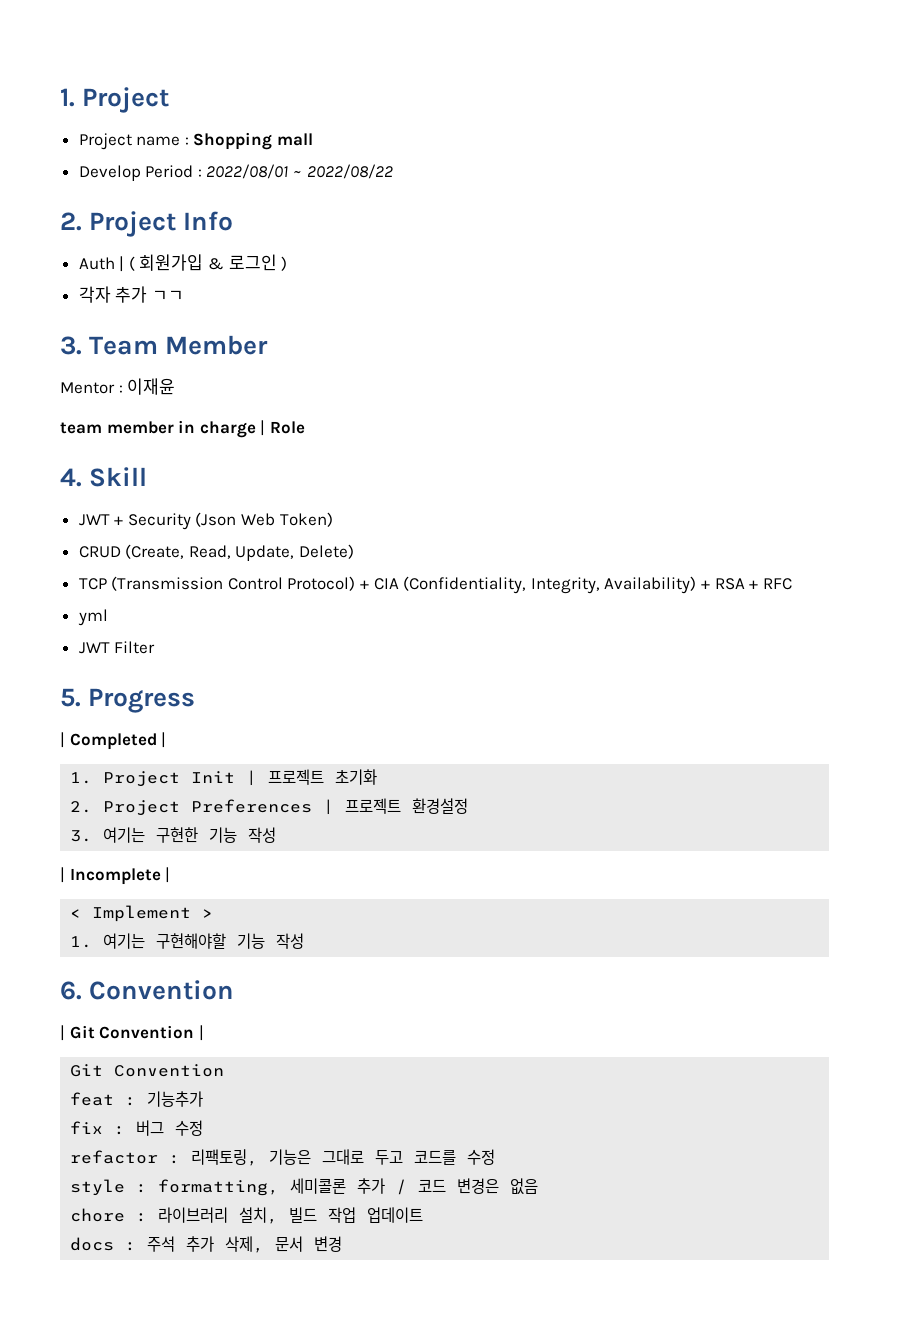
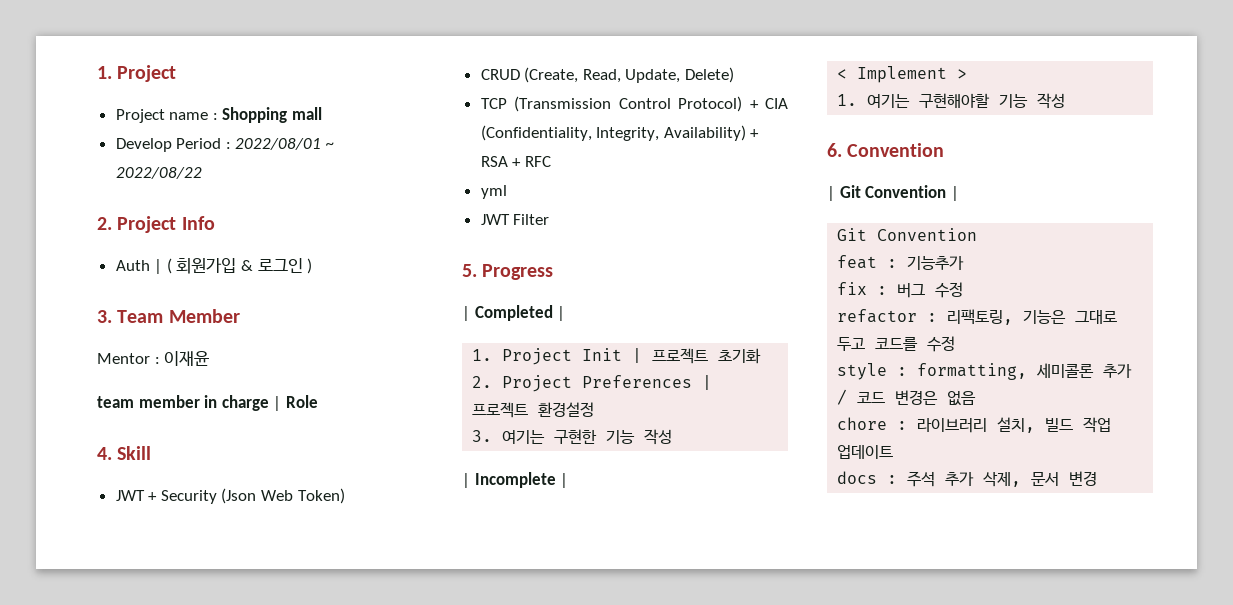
[78,286,184,303] // 각자 추가 ㄱㄱ -> (313, 266) none

